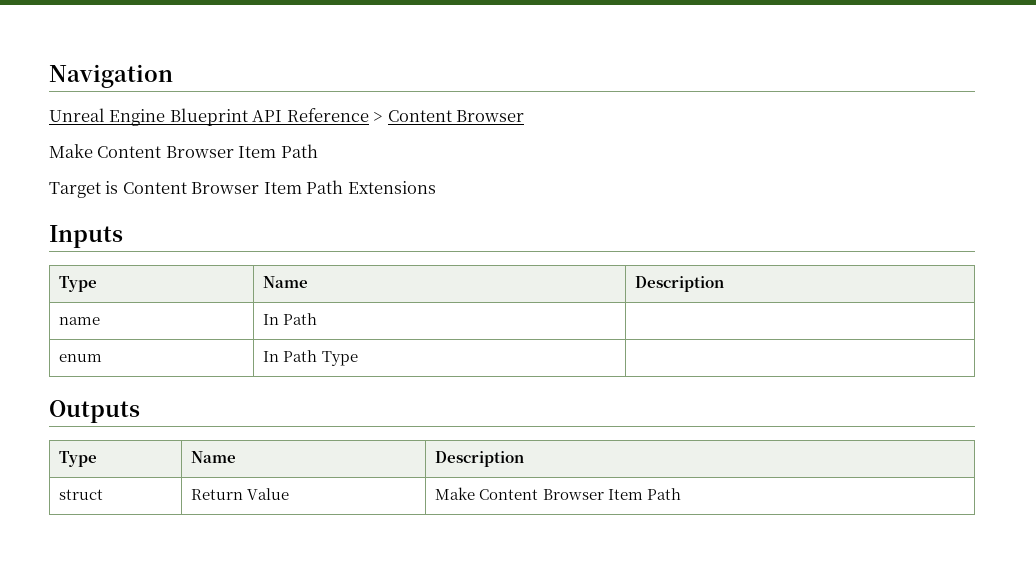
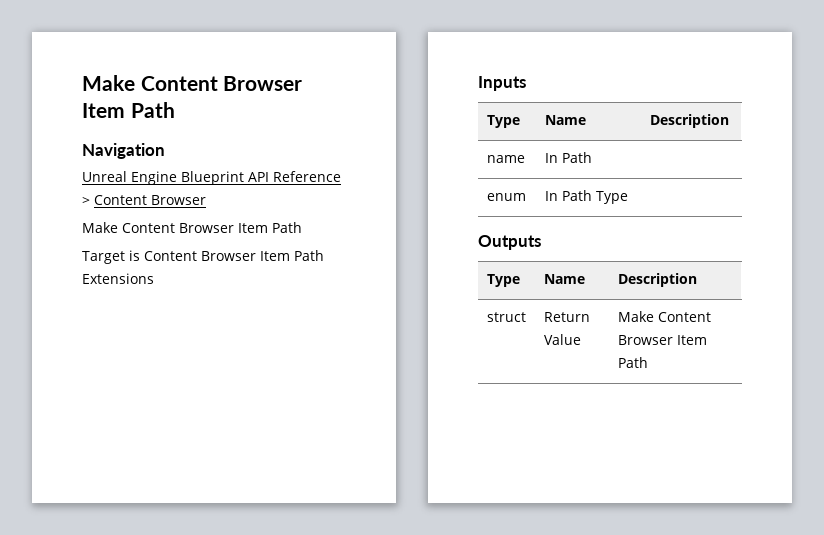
(49, 76) none -> [82,75,303,91] [82,102,175,118] Make Content Browser Item Path //

